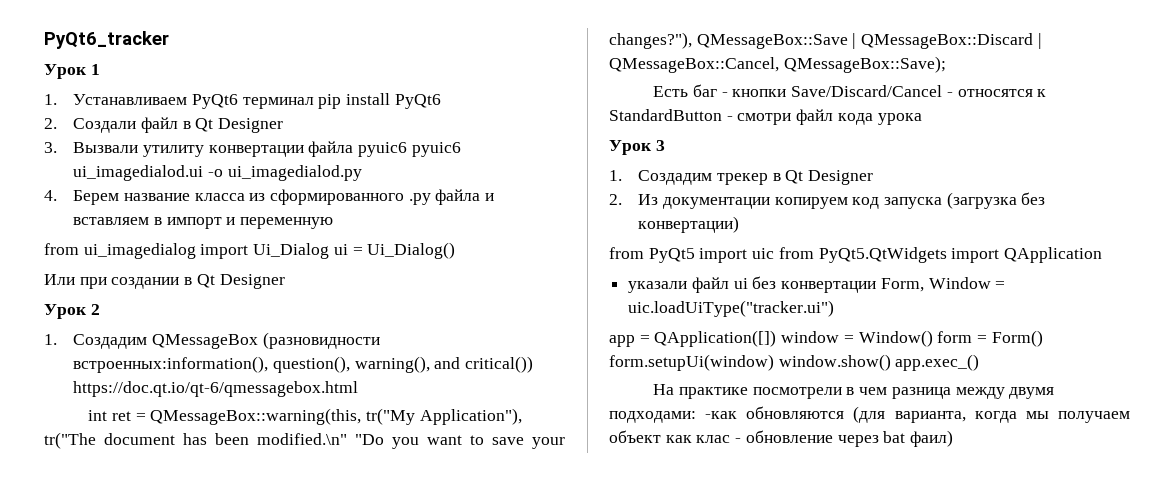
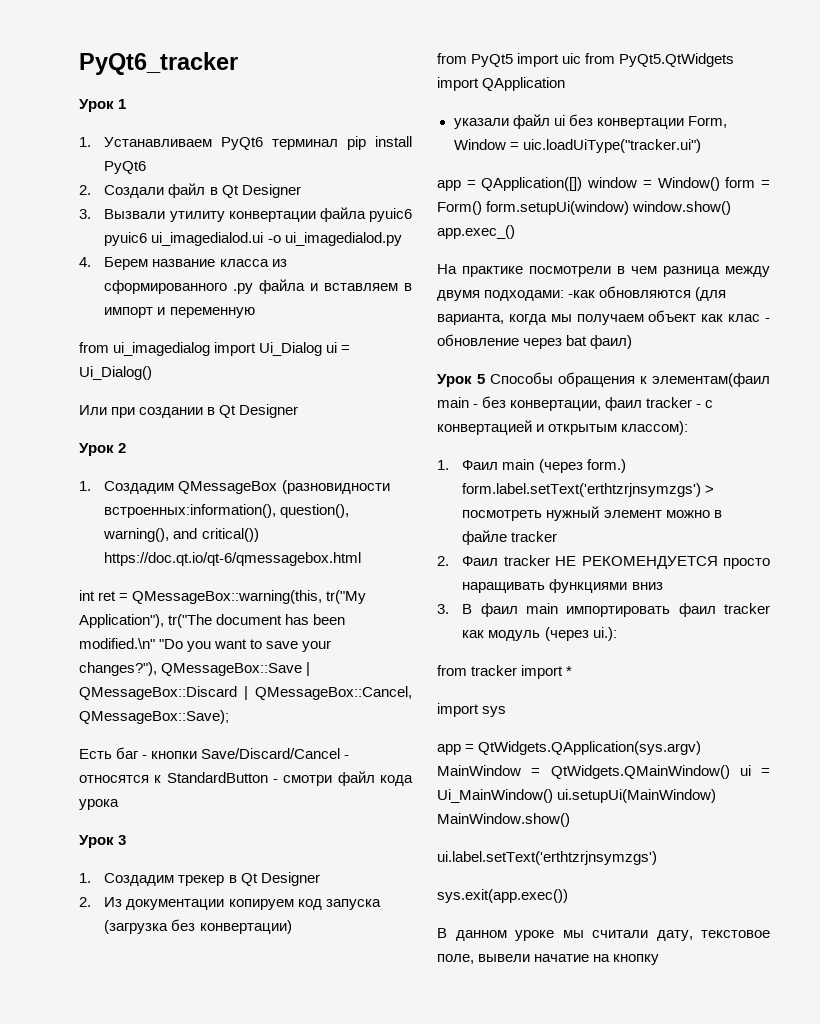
(954, 438) none -> [437,372,770,387] [437,396,714,411] [437,420,689,435] [437,459,626,473] [462,483,715,497] [462,506,722,521] [462,530,558,545] [437,555,770,569] [462,579,663,593] [437,603,770,617] [462,627,617,641] [437,665,573,679] [437,703,507,717] [437,741,702,755] [437,765,770,779] [437,789,717,803] [437,813,570,827] [437,851,657,865] [437,889,568,903] [437,928,770,941] [437,954,660,965] // Урок 5 Cпособы обращения к элементам(фаил main - без конвертации, фаил tracker - с конвертацией и открытым классом): // 1. Фаил main (через form.) form.label.setText('erthtzrjnsymzgs') > посмотреть нужный элемент можно в файле tracker // 2. Фаил tracker НЕ РЕКОМЕНДУЕТСЯ просто наращивать функциями вниз // 3. В фаил main импортировать фаил tracker как модуль (через ui.): // from tracker import * // import sys // app = QtWidgets.QApplication(sys.argv) MainWindow = QtWidgets.QMainWindow() ui = Ui_MainWindow() ui.setupUi(MainWindow) MainWindow.show() // ui.label.setText('erthtzrjnsymzgs') // sys.exit(app.exec()) // В данном уроке мы считали дату, текстовое поле, вывели начатие на кнопку

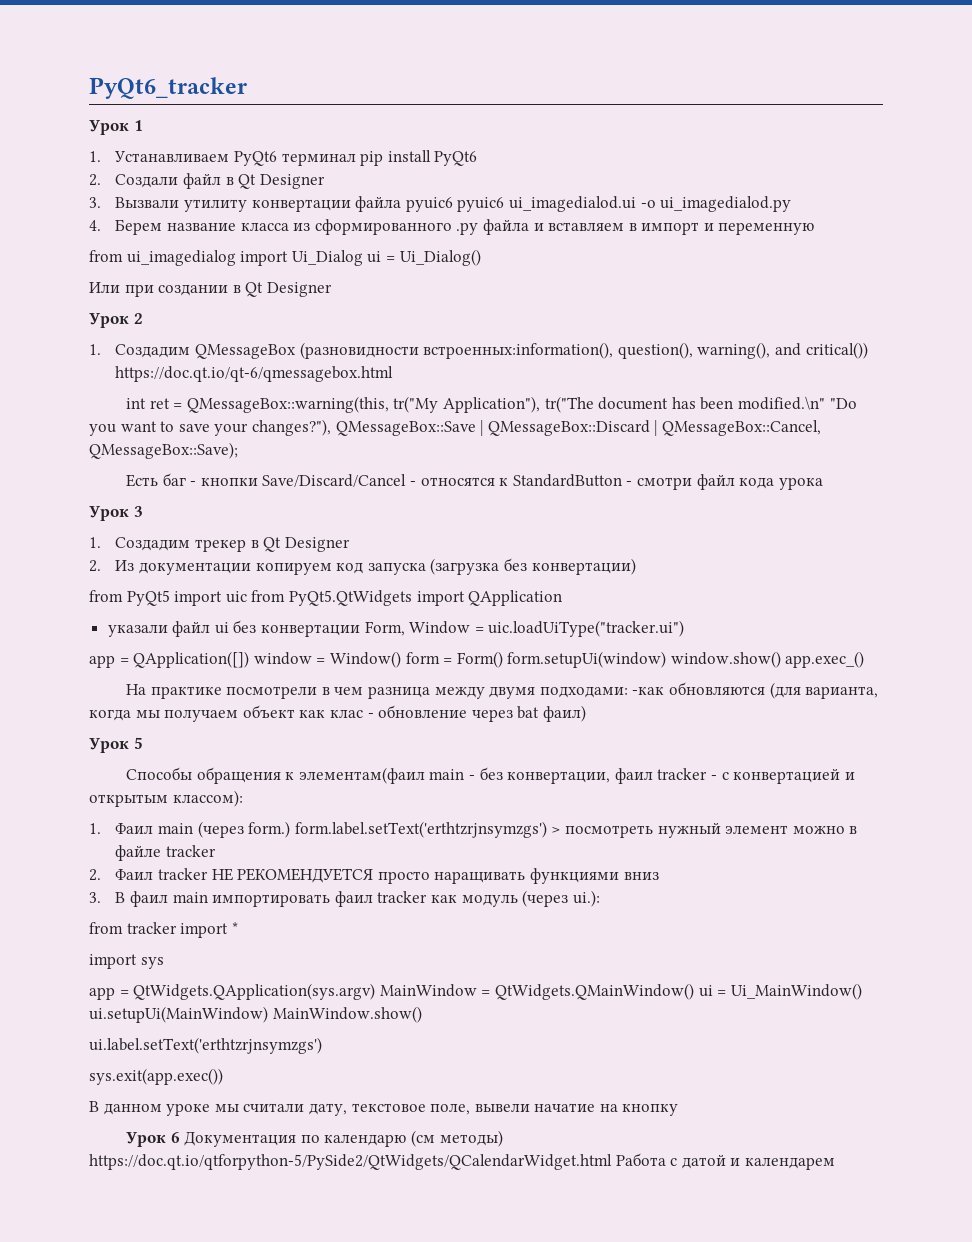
(485, 379) none -> (143, 743) //
(660, 959) none -> [126,1130,503,1147] [89,1153,835,1170] // Урок 6 Документация по календарю (см методы) https://doc.qt.io/qtforpython-5/PySide2/QtWidgets/QCalendarWidget.html Работа с датой и календарем

